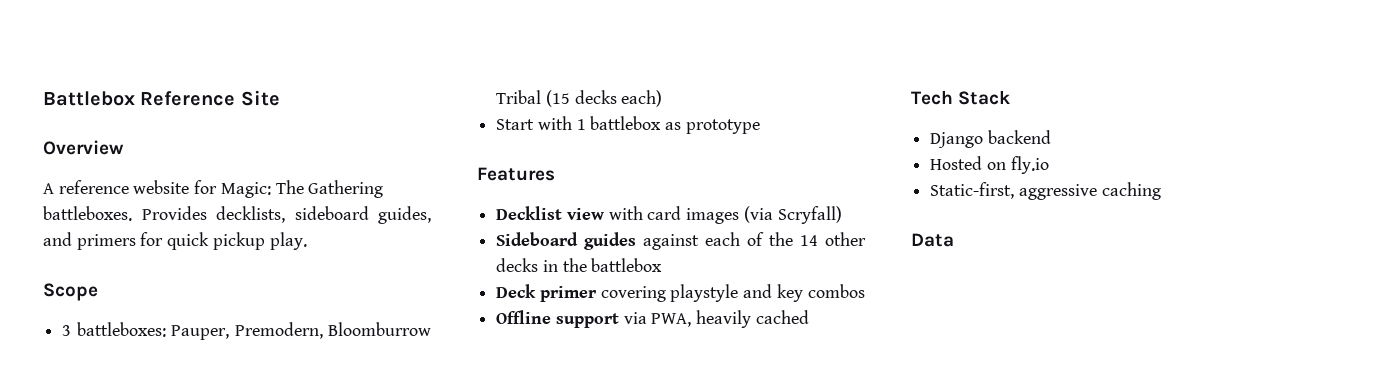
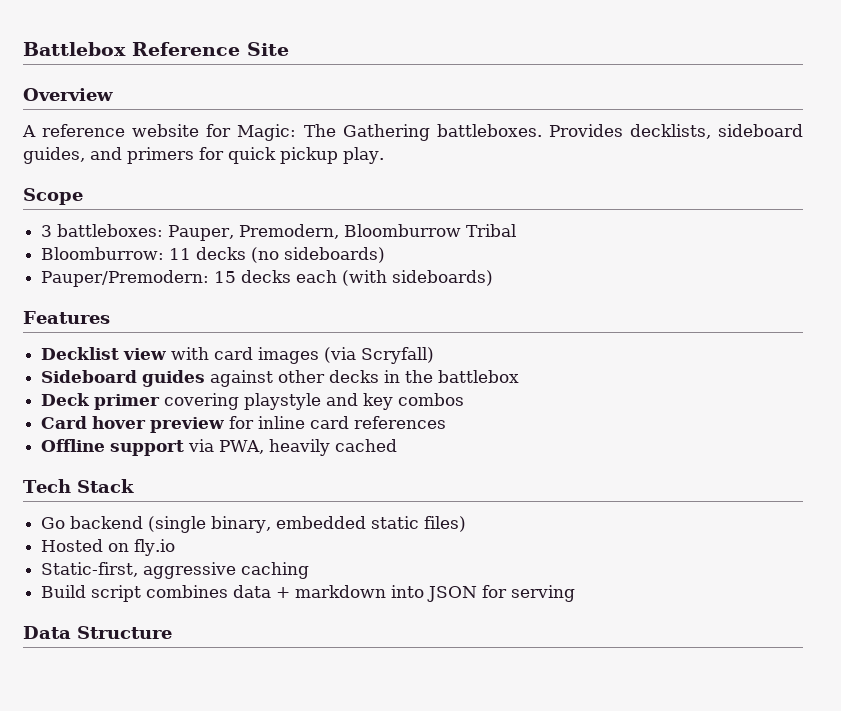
[545,90,663,107] [496,116,760,134] (15 decks each) // Start with 1 battlebox as prototype -> [41,247,386,263] [41,270,494,287] // Bloomburrow: 11 decks (no sideboards) // Pauper/Premodern: 15 decks each (with sideboards)
[705,232,819,246] each of the 14 -> (274, 378) none
(865, 291) none -> [41,416,447,433] // Card hover preview for inline card references
[930,132,984,148] Django -> [41,517,66,529] Go
(1051, 137) none -> [148,516,467,533] (single binary, embedded static files)
(1161, 191) none -> [41,585,576,602] // Build script combines data + markdown into JSON for serving
(954, 240) none -> [77,626,172,639] Structure

